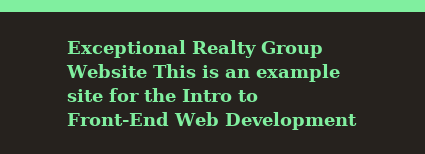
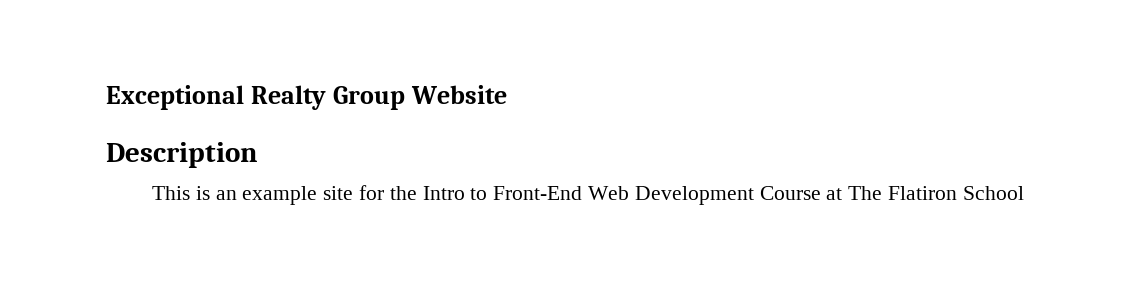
(147, 71) none -> [106,142,258,168] // Description //
(357, 121) none -> [759,186,1024,200] Course at The Flatiron School

